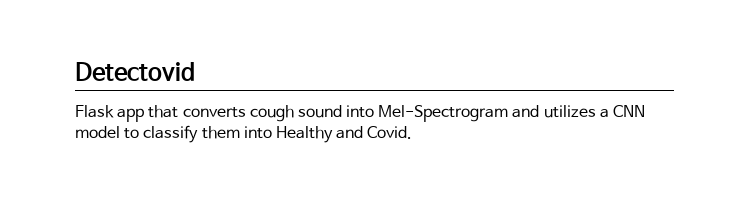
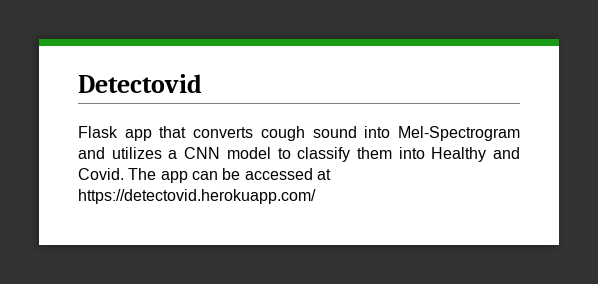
(413, 132) none -> [128,168,331,183] [78,189,316,204] The app can be accessed at https://detectovid.herokuapp.com/

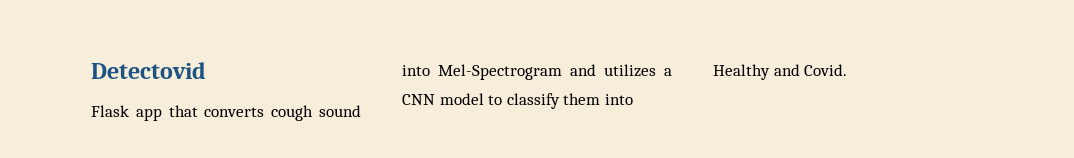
[128,168,331,183] [78,189,316,204] The app can be accessed at https://detectovid.herokuapp.com/ -> (848, 70) none

